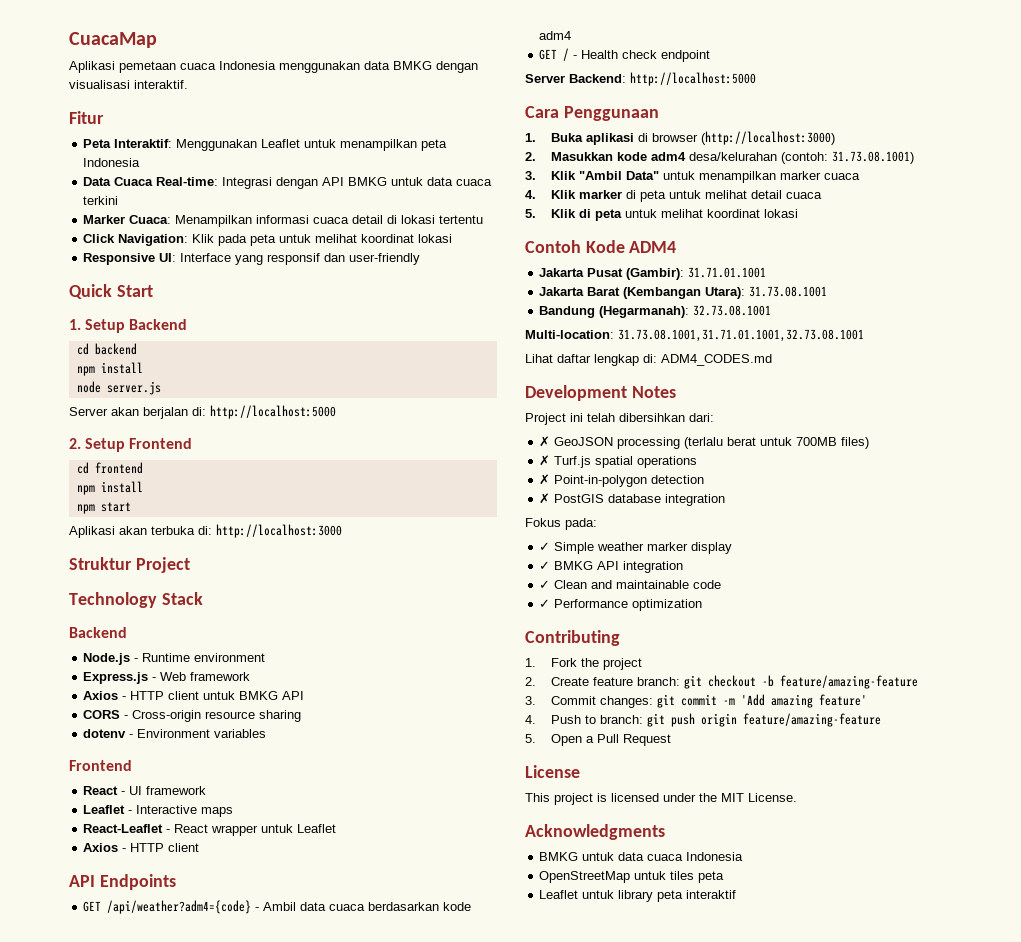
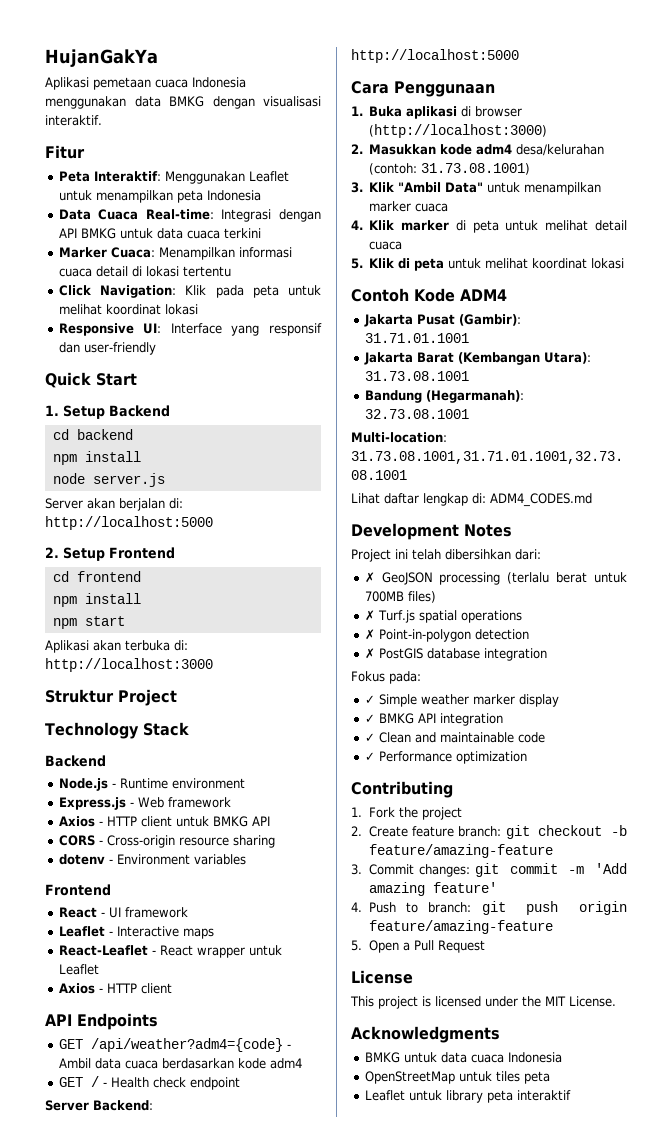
[69,32,157,48] CuacaMap -> [45,49,158,67] HujanGakYa

